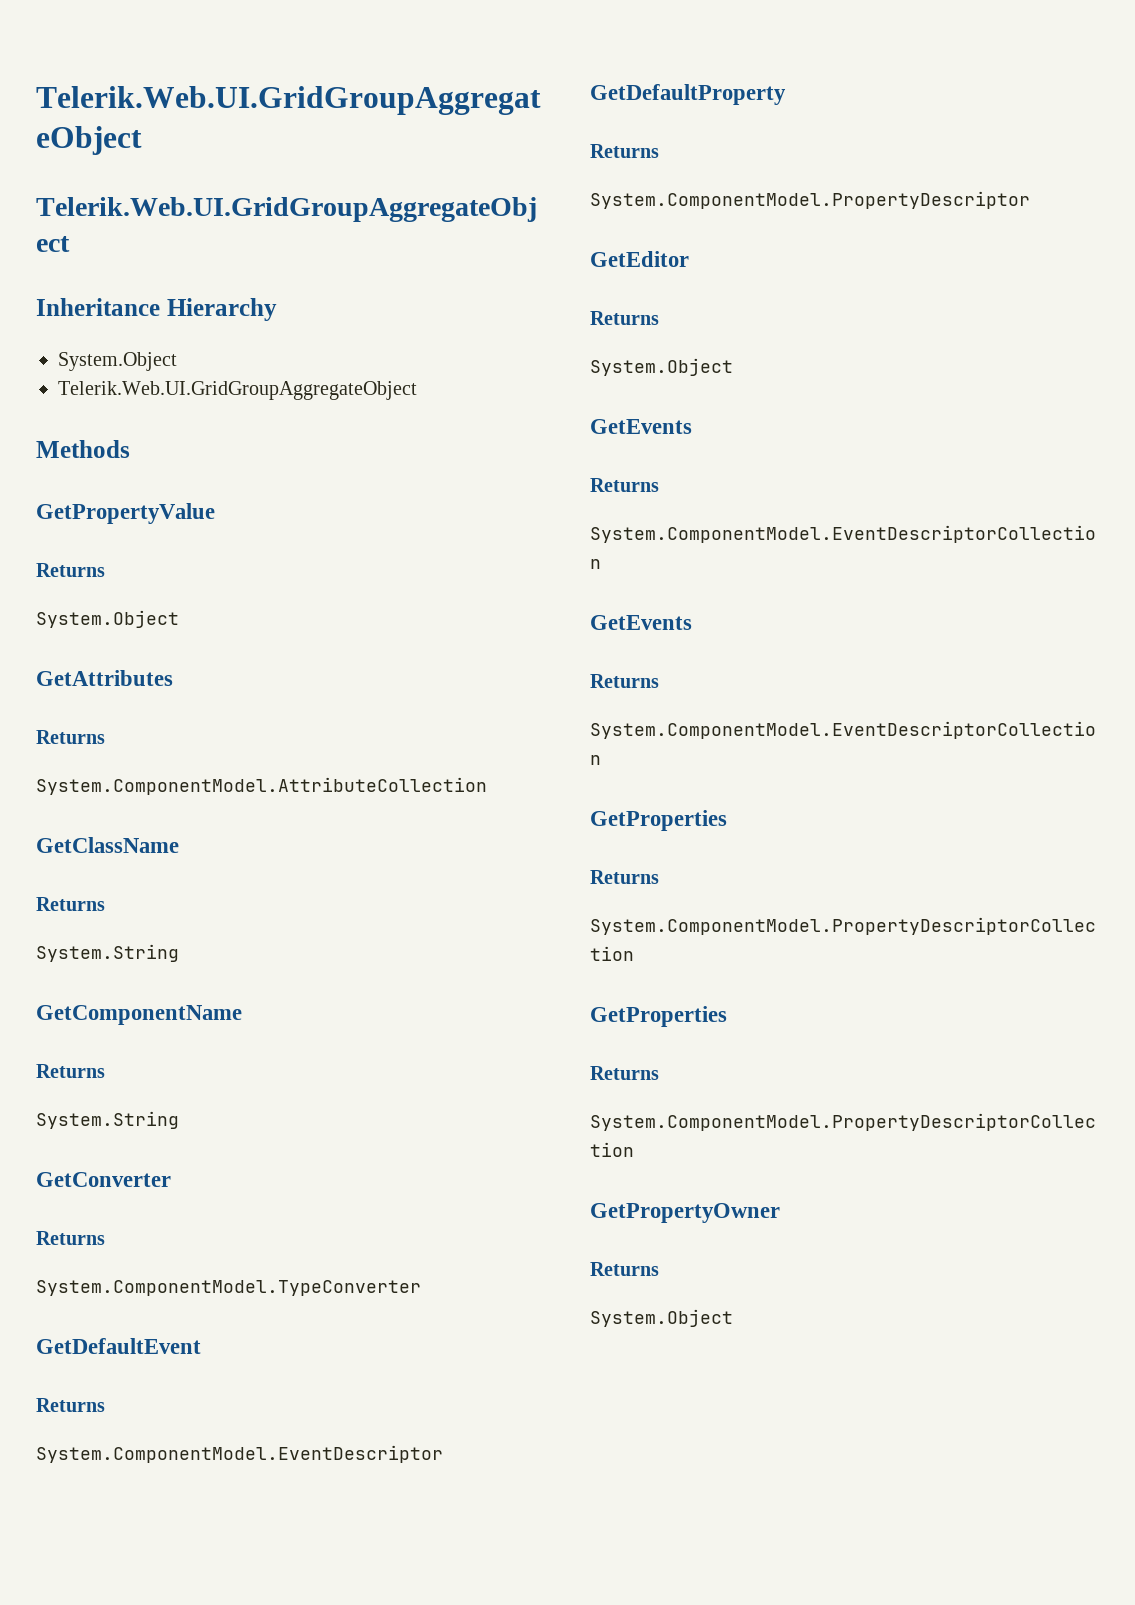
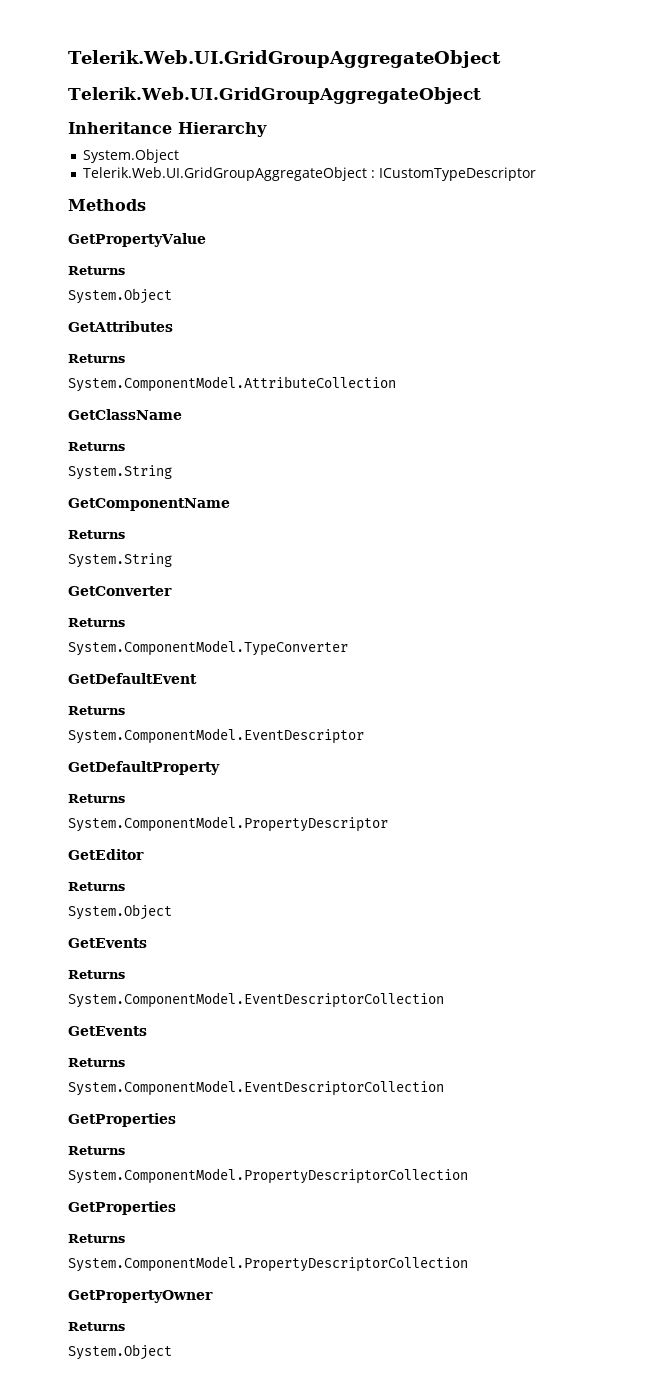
(417, 390) none -> [370,167,536,181] : ICustomTypeDescriptor

